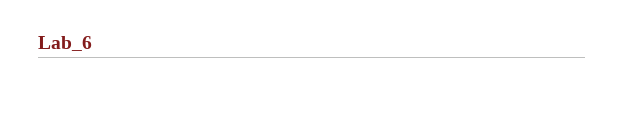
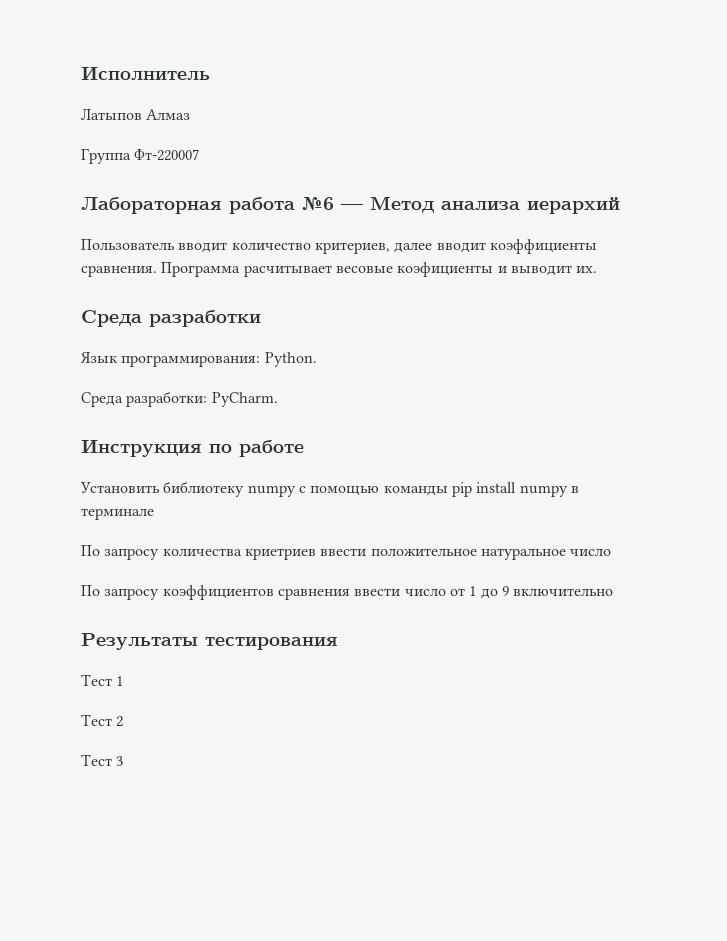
[38,36,92,51] Lab_6 -> [81,66,210,80] [81,108,191,120] [81,148,200,164] [81,196,620,214] [81,239,597,254] [81,262,598,277] [81,310,261,327] [81,351,317,367] [81,391,278,407] [81,439,304,457] [80,481,579,497] [81,508,154,520] [81,545,612,560] [81,585,614,600] [81,633,338,650] [81,674,124,686] [81,714,124,727] [81,754,124,766] Исполнитель // Латыпов Алмаз // Группа Фт-220007 // Лабораторная работа №6 — Метод анализа иерархий // Пользователь вводит количество критериев, далее вводит коэффициенты сравнения. Программа расчитывает весовые коэфициенты и выводит их. // Среда разработки // Язык программирования: Python. // Среда разработки: PyCharm. // Инструкция по работе // Установить библиотеку numpy с помощью команды pip install numpy в терминале // По запросу количества криетриев ввести положительное натуральное число // По запросу коэффициентов сравнения ввести число от 1 до 9 включительно // Результаты тестирования // Тест 1 // Тест 2 // Тест 3

